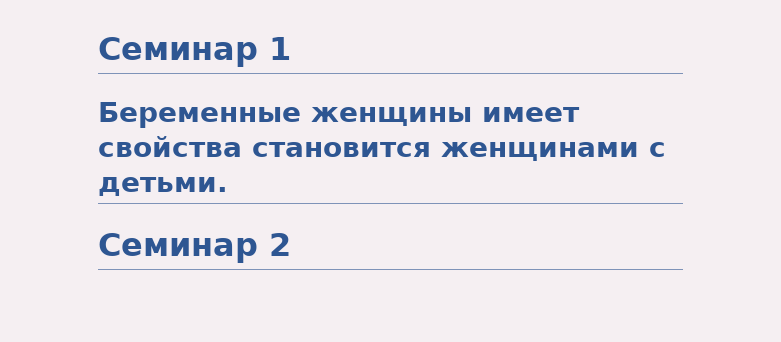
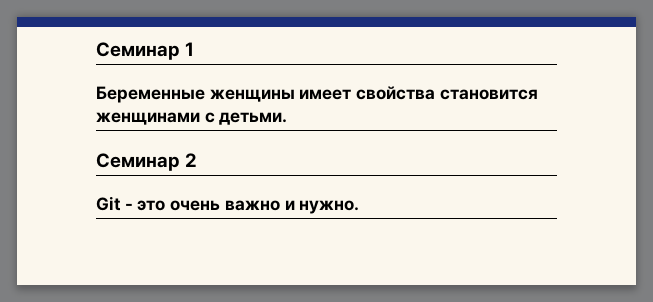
(291, 244) none -> [96,196,360,214] // Git - это очень важно и нужно.

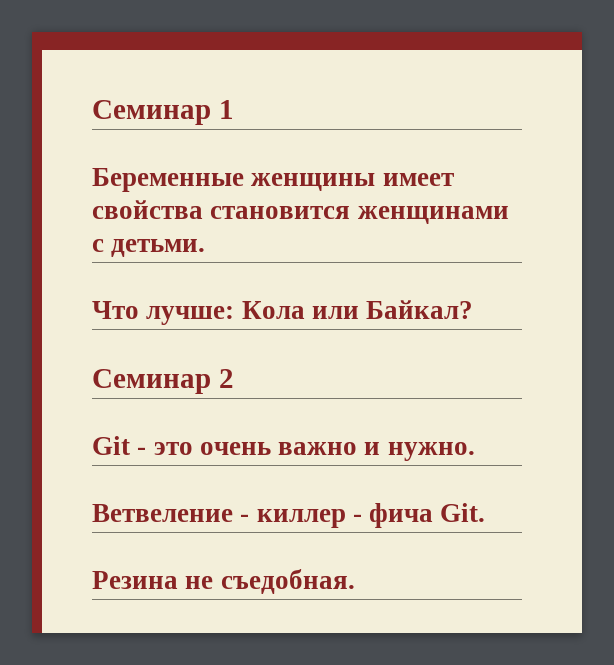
(288, 118) none -> [92,300,474,325] // Что лучше: Кола или Байкал?
(360, 207) none -> [92,503,486,528] [92,569,355,594] // Ветвеление - киллер - фича Git. // Резина не съедобная.

